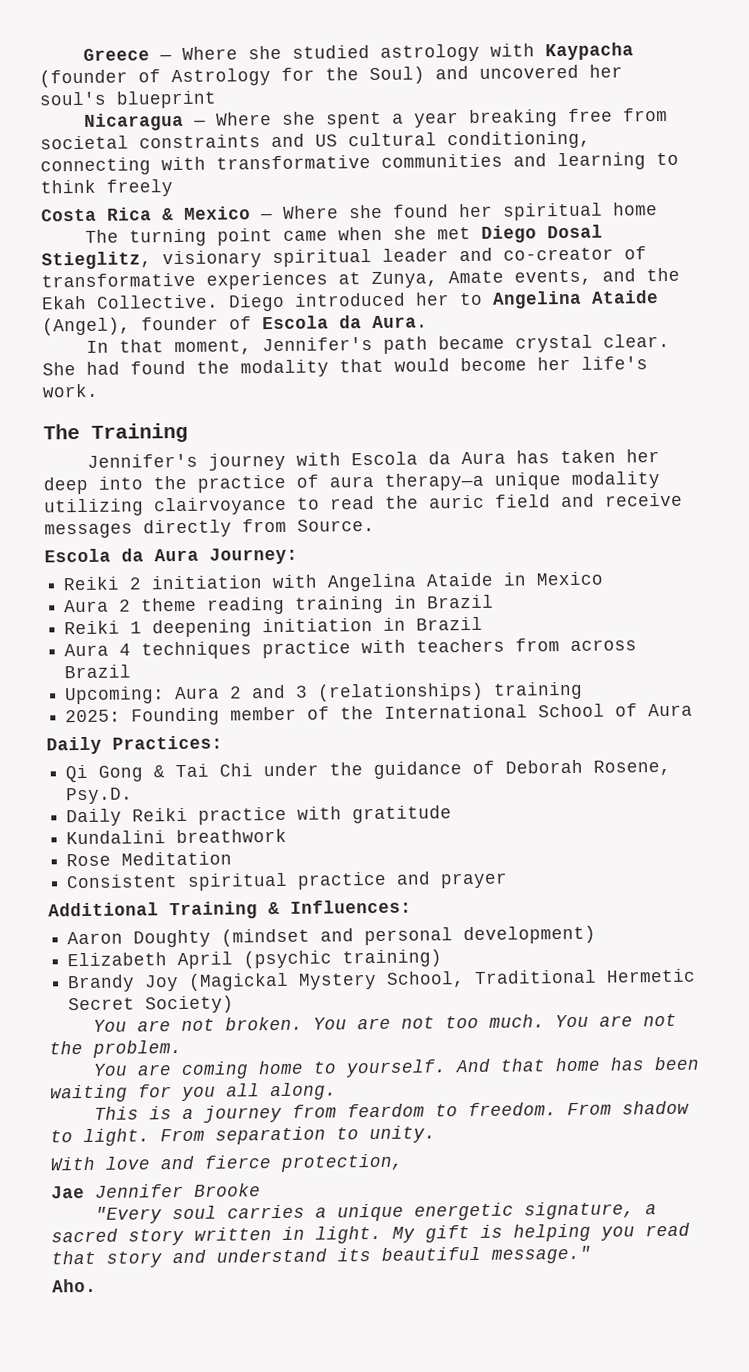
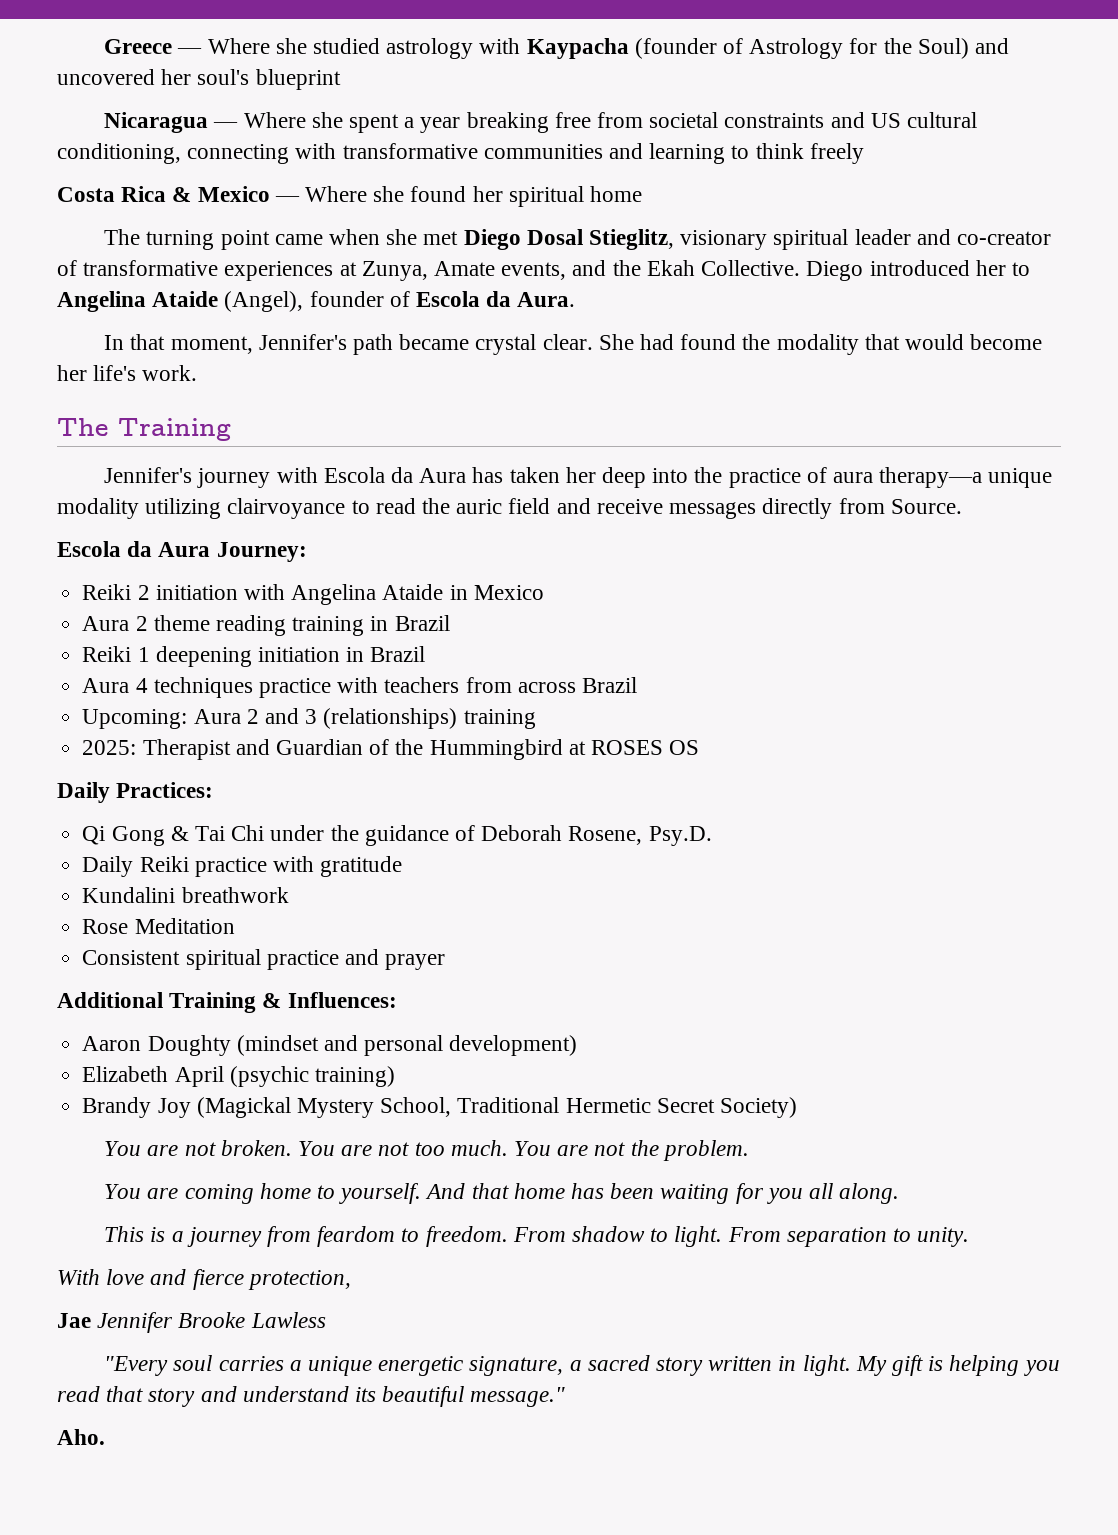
[131,703,694,726] Founding member of the International School of Aura -> [142,739,700,760] Therapist and Guardian of the Hummingbird at ROSES OS
(261, 1190) none -> [250,1312,326,1328] Lawless

